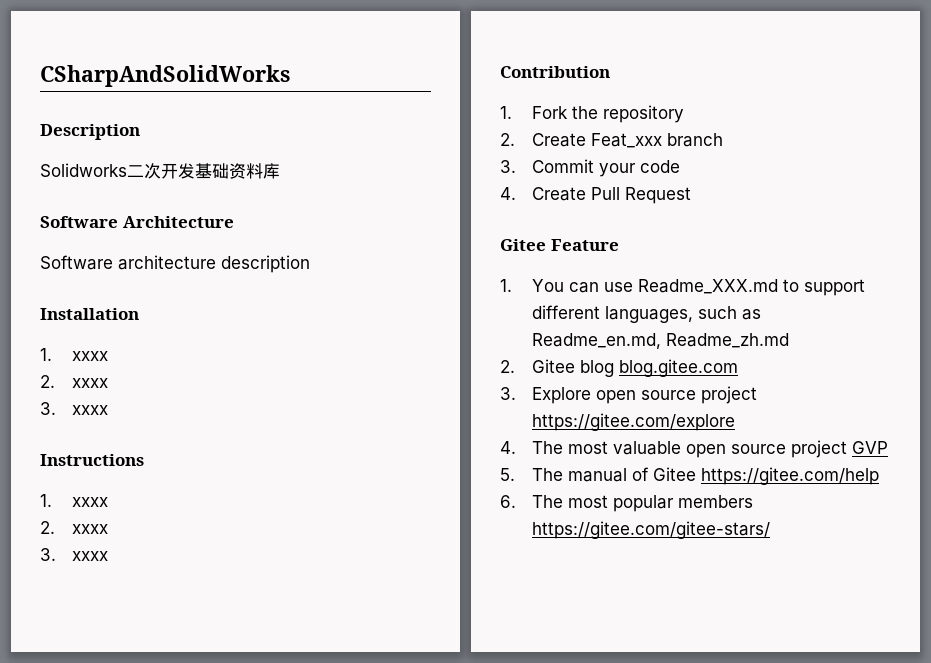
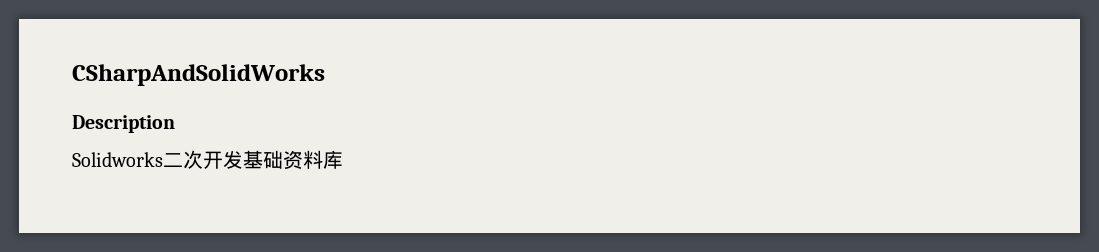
[40,216,234,228] [40,255,310,273] [40,308,139,320] [40,348,108,361] [40,375,108,388] [40,402,108,415] [40,454,144,466] [40,494,108,507] [40,521,108,534] [40,548,108,561] [500,66,610,78] [500,105,684,123] [500,133,723,148] [500,159,680,177] [500,187,691,204] [500,239,619,251] [500,279,865,296] [531,305,761,323] [531,333,789,349] [500,359,738,377] [500,386,757,404] [531,413,735,431] [500,440,888,458] [500,467,879,485] [500,495,753,512] [531,521,770,539] // Software Architecture // Software architecture description // Installation // 1. xxxx // 2. xxxx // 3. xxxx // Instructions // 1. xxxx // 2. xxxx // 3. xxxx // Contribution // 1. Fork the repository // 2. Create Feat_xxx branch // 3. Commit your code // 4. Create Pull Request // Gitee Feature // 1. You can use Readme_XXX.md to support different languages, such as Readme_en.md, Readme_zh.md // 2. Gitee blog blog.gitee.com // 3. Explore open source project https://gitee.com/explore // 4. The most valuable open source project GVP // 5. The manual of Gitee https://gitee.com/help // 6. The most popular members https://gitee.com/gitee-stars/ -> (343, 159) none

